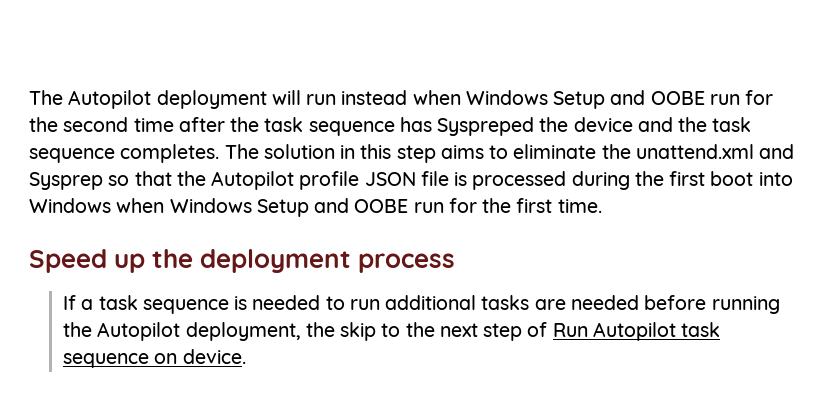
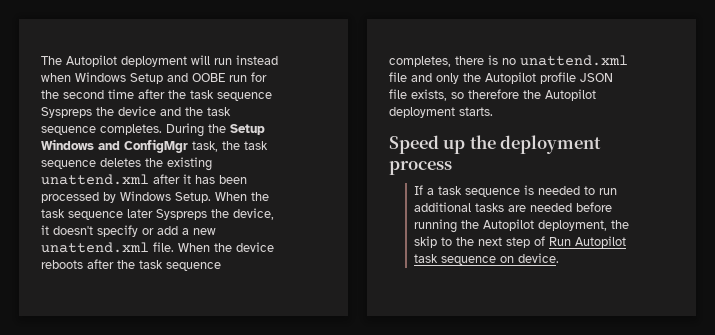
[399,117,535,136] has Syspreped -> [41,107,92,118] Syspreps
[224,144,795,163] [29,171,172,190] The solution in this step aims to eliminate the unattend.xml and Sysprep so that -> [166,123,265,137] [41,139,268,153] [41,157,212,171] [41,174,247,185] [41,191,269,203] [41,208,274,220] [41,225,216,237] [41,242,274,253] [41,259,221,271] [389,55,628,67] [389,72,459,84] During the Setup Windows and ConfigMgr task, the task sequence deletes the existing unattend.xml after it has been processed by Windows Setup. When the task sequence later Syspreps the device, it doesn't specify or add a new unattend.xml file. When the device reboots after the task sequence completes, there is no unattend.xml file and only
[454,171,793,190] [29,198,602,217] is processed during the first boot into Windows when Windows Setup and OOBE run for the first time. -> [411,89,596,101] [389,107,493,118] exists, so therefore the Autopilot deployment starts.

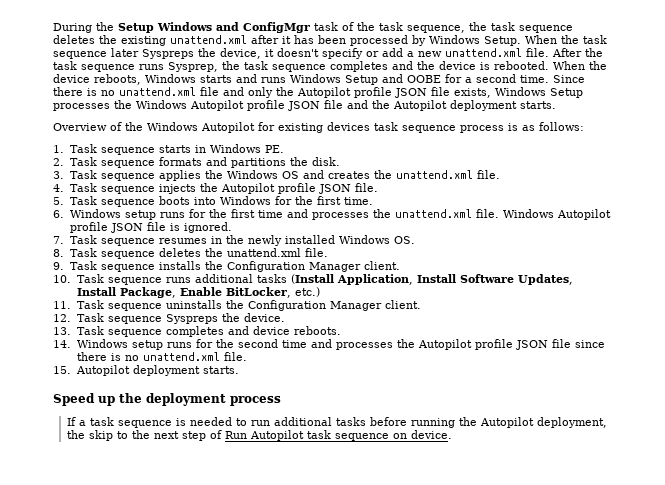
[41,55,278,67] [41,72,267,84] [41,89,272,101] [41,106,231,118] [41,124,162,135] The Autopilot deployment will run instead when Windows Setup and OOBE run for the second time after the task sequence Syspreps the device and the task sequence completes. -> (53, 28) none
[192,141,218,152] task, -> [314,22,465,33] task of the task sequence,
[178,242,274,252] [41,259,221,271] [389,56,451,67] When the device reboots after the task sequence completes, -> [552,48,603,57] [53,61,607,72] [53,74,585,85] After the task sequence runs Sysprep, the task sequence completes and the device is rebooted. When the device reboots, Windows starts and runs Windows Setup and OOBE for a second time. Since
[451,89,541,99] so therefore the -> [495,87,583,98] [53,100,556,111] [53,122,584,133] [53,144,284,155] [53,157,340,168] [53,170,500,181] [53,183,378,194] [53,196,373,207] [53,209,611,220] [69,222,232,233] [53,235,415,246] [53,248,328,259] [53,261,400,272] [53,274,573,285] [76,287,320,298] [53,300,421,311] [53,313,285,324] [53,326,341,337] [53,339,605,350] [76,352,247,361] [53,366,71,374] Windows Setup processes the Windows Autopilot profile JSON file and the Autopilot deployment starts. // Overview of the Windows Autopilot for existing devices task sequence process is as follows: // 1. Task sequence starts in Windows PE. // 2. Task sequence formats and partitions the disk. // 3. Task sequence applies the Windows OS and creates the unattend.xml file. // 4. Task sequence injects the Autopilot profile JSON file. // 5. Task sequence boots into Windows for the first time. // 6. Windows setup runs for the first time and processes the unattend.xml file. Windows Autopilot profile JSON file is ignored. // 7. Task sequence resumes in the newly installed Windows OS. // 8. Task sequence deletes the unattend.xml file. // 9. Task sequence installs the Configuration Manager client. // 10. Task sequence runs additional tasks (Install Application, Install Software Updates, Install Package, Enable BitLocker, etc.) // 11. Task sequence uninstalls the Configuration Manager client. // 12. Task sequence Syspreps the device. // 13. Task sequence completes and device reboots. // 14. Windows setup runs for the second time and processes the Autopilot profile JSON file since there is no unattend.xml file. // 15.
[507,203,572,212] are needed -> (367, 421) none

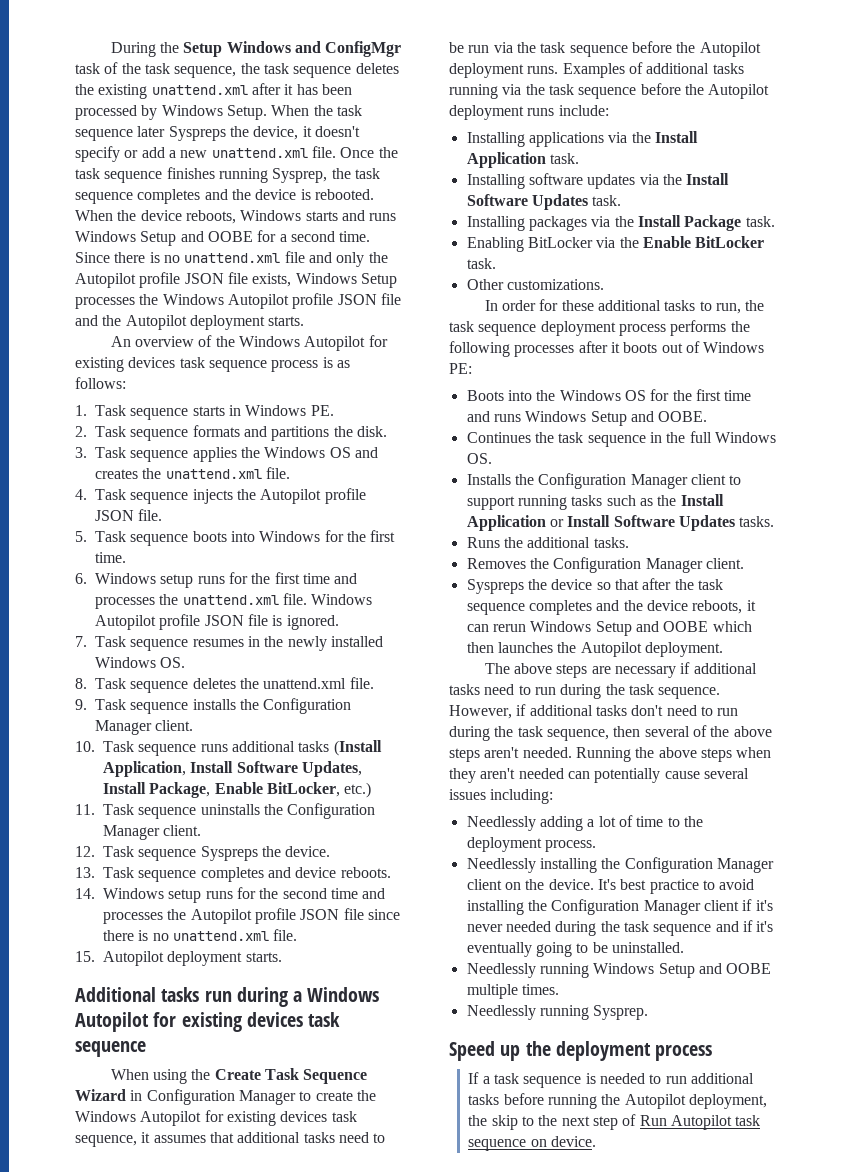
[552,48,603,57] [53,61,164,72] After the task sequence runs -> [340,147,398,158] [75,167,268,183] Once the task sequence finishes running
[53,123,107,131] Overview -> [110,336,195,347] An overview
(239, 370) none -> [75,987,380,1007] [75,1012,341,1032] [75,1041,146,1057] [110,1068,368,1084] [75,1089,376,1105] [75,1110,357,1126] [75,1132,386,1147] [449,41,761,57] [449,62,744,78] [449,83,770,99] [449,105,609,120] [466,131,698,147] [466,152,579,168] [466,173,730,189] [466,194,622,210] [466,215,775,231] [466,236,765,252] [466,258,496,269] [466,279,604,290] [484,299,765,314] [449,320,750,336] [449,341,765,357] [449,363,472,374] [466,389,752,401] [466,411,708,426] [466,431,776,447] [466,453,492,464] [466,473,742,489] [466,494,724,510] [466,515,775,531] [466,537,629,548] [466,557,744,573] [466,578,723,594] [466,600,756,615] [466,621,752,636] [466,642,723,657] [484,662,757,678] [449,684,721,699] [449,704,739,719] [449,725,772,741] [449,747,772,762] [449,768,749,783] [449,789,554,804] [466,815,703,831] [466,837,596,852] [466,857,774,873] [466,879,755,894] [466,899,773,915] [466,920,774,936] [466,942,684,957] [466,963,772,978] [466,984,559,999] [466,1005,649,1020] // Additional tasks run during a Windows Autopilot for existing devices task sequence // When using the Create Task Sequence Wizard in Configuration Manager to create the Windows Autopilot for existing devices task sequence, it assumes that additional tasks need to be run via the task sequence before the Autopilot deployment runs. Examples of additional tasks running via the task sequence before the Autopilot deployment runs include: // Installing applications via the Install Application task. // Installing software updates via the Install Software Updates task. // Installing packages via the Install Package task. // Enabling BitLocker via the Enable BitLocker task. // Other customizations. // In order for these additional tasks to run, the task sequence deployment process performs the following processes after it boots out of Windows PE: // Boots into the Windows OS for the first time and runs Windows Setup and OOBE. // Continues the task sequence in the full Windows OS. // Installs the Configuration Manager client to support running tasks such as the Install Application or Install Software Updates tasks. // Runs the additional tasks. // Removes the Configuration Manager client. // Syspreps the device so that after the task sequence completes and the device reboots, it can rerun Windows Setup and OOBE which then launches the Autopilot deployment. // The above steps are necessary if additional tasks need to run during the task sequence. However, if additional tasks don't need to run during the task sequence, then several of the above steps aren't needed. Running the above steps when they aren't needed can potentially cause several issues including: // Needlessly adding a lot of time to the deployment process. // Needlessly installing the Configuration Manager client on the device. It's best practice to avoid installing the Configuration Manager client if it's never needed during the task sequence and if it's eventually going to be uninstalled. // Needlessly running Windows Setup and OOBE multiple times. // Needlessly running Sysprep.

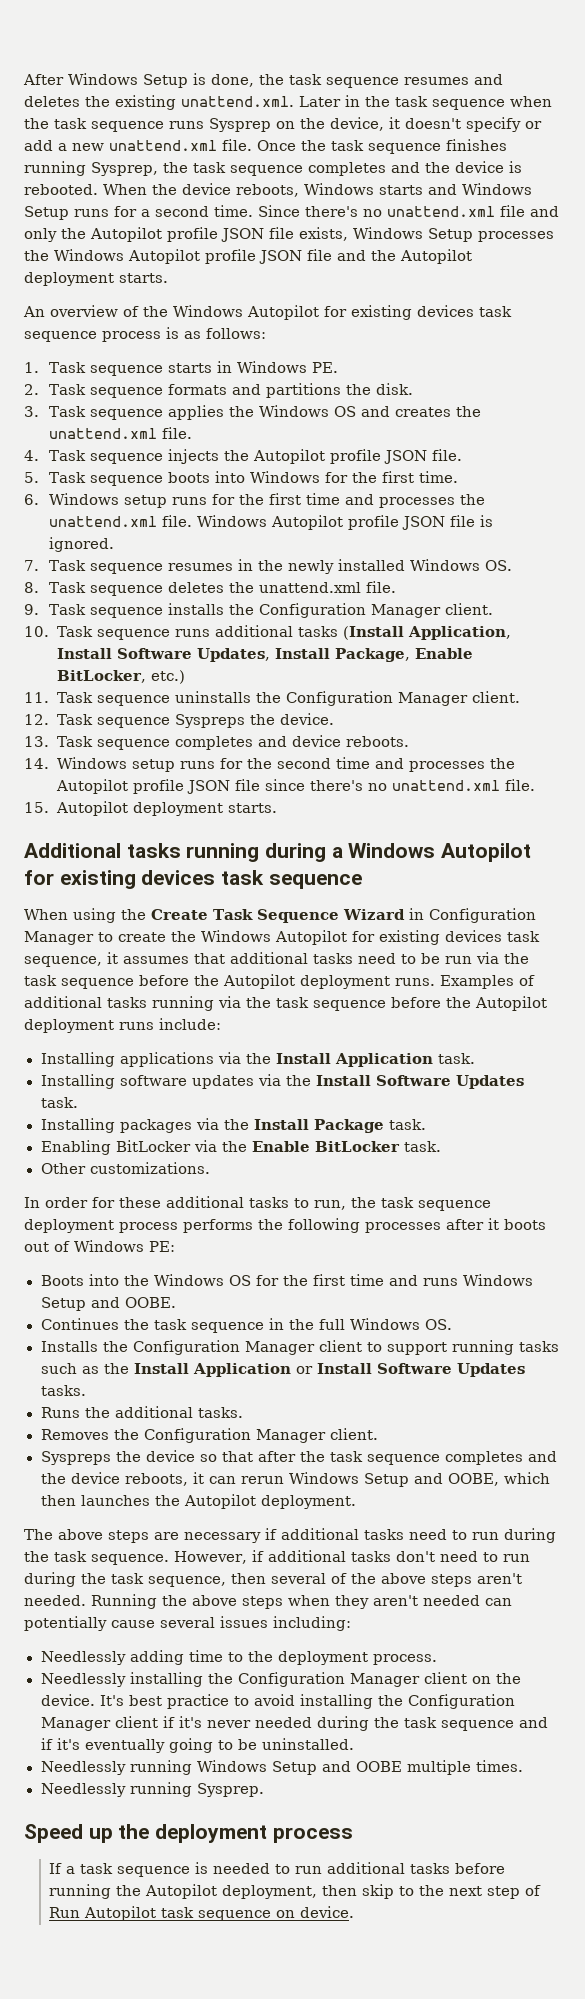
[110,41,402,57] [75,62,352,78] During the Setup Windows and ConfigMgr task of the task sequence, the task sequence -> [23,73,503,88] After Windows Setup is done, the task sequence resumes and
[151,83,352,95] [75,105,362,120] [75,126,226,141] unattend.xml after it has been processed by Windows Setup. When the task sequence later Syspreps -> [181,95,552,110] [24,118,295,132] unattend.xml. Later in the task sequence when the task sequence runs Sysprep on
[369,213,397,221] [75,231,253,246] runs Windows Setup and OOBE -> [462,183,532,195] [24,206,109,220] Windows Setup runs
[114,252,160,263] there is -> [305,206,358,217] there's
[103,930,149,941] there is -> [309,780,363,791] there's
[204,991,232,1002] run -> [186,843,260,862] running
[663,621,709,632] OOBE -> [447,1473,499,1486] OOBE,
[587,815,633,827] a lot of -> (184, 1657) none
[468,1115,488,1126] the -> [322,1885,358,1896] then

